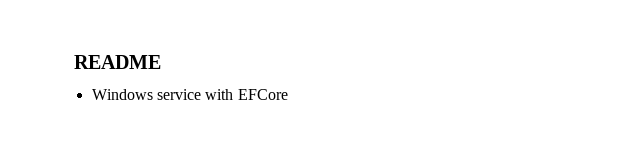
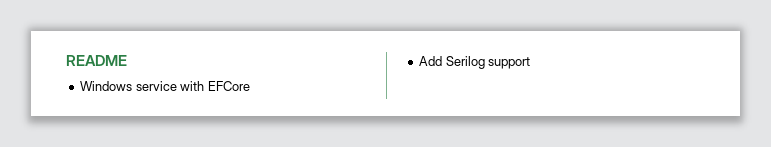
(288, 94) none -> [419,56,531,69] // Add Serilog support

